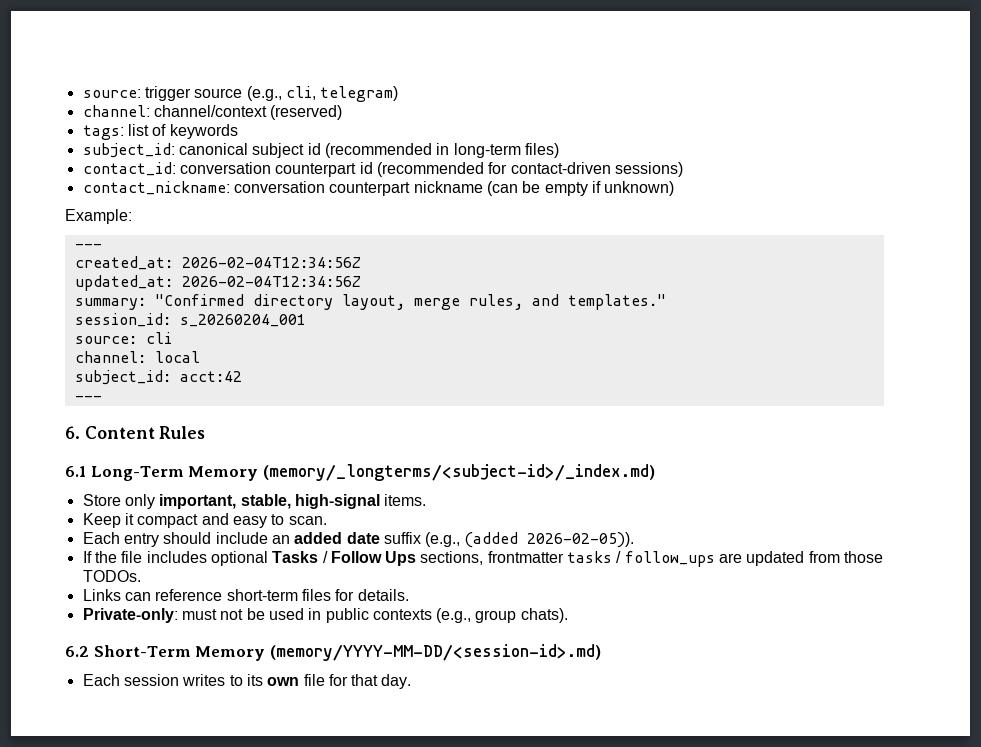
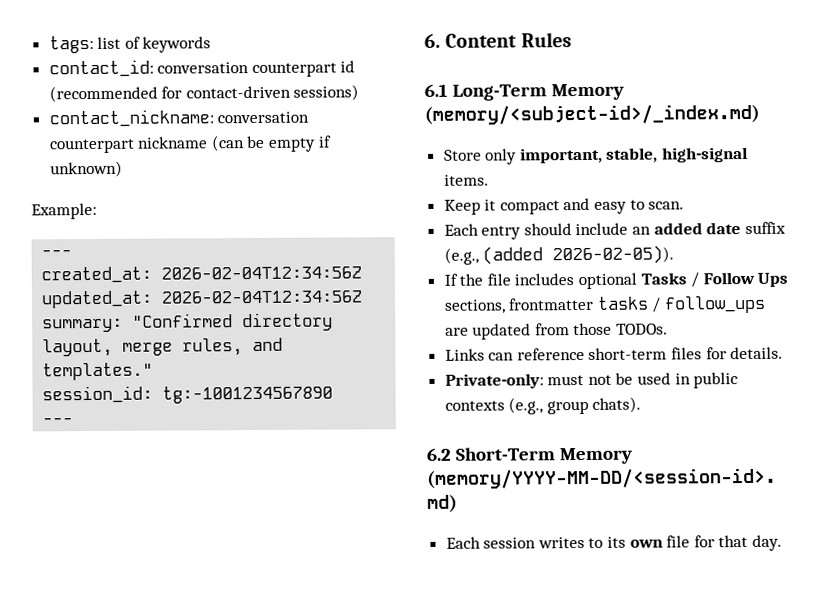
[82,86,399,102] [82,105,343,120] [82,124,238,140] [82,143,559,158] source: trigger source (e.g., cli, telegram) // channel: channel/context (reserved) // tags: list of keywords // subject_id: canonical subject id (recommended in long-term files) -> [48,35,212,54] tags: list of keywords
[179,314,306,327] [74,332,172,344] [74,351,200,363] [74,370,242,385] s_20260204_001 // source: cli // channel: local // subject_id: acct:42 -> [162,385,334,404] tg:-1001234567890
[262,464,655,481] (memory/_longterms/<subject-id>/_index.md) -> [424,103,760,125] (memory/<subject-id>/_index.md)

